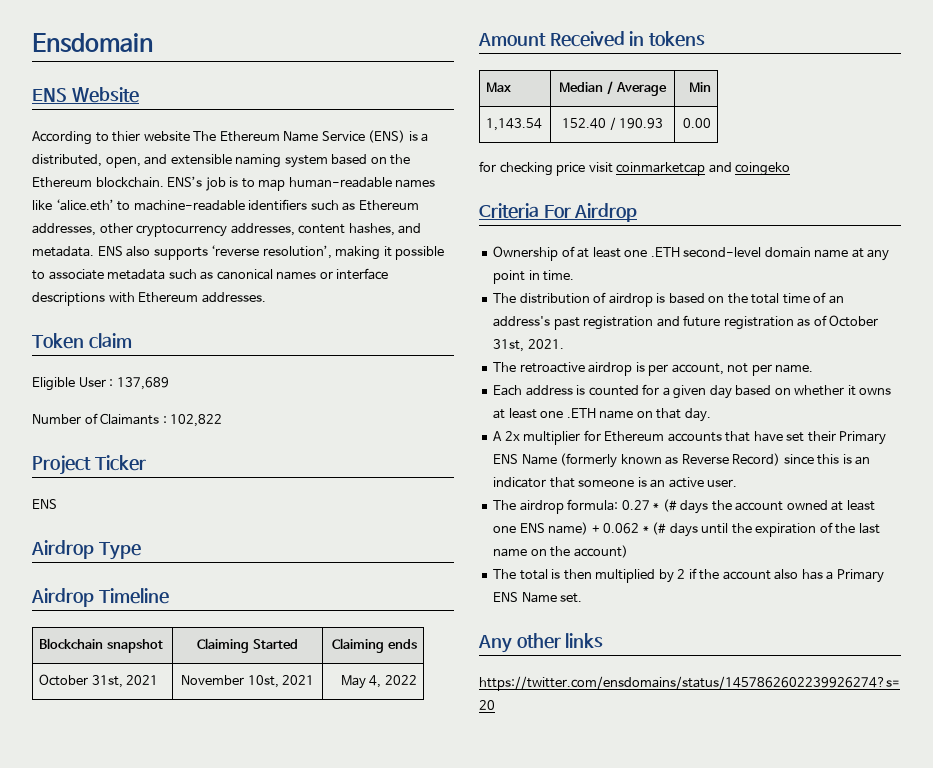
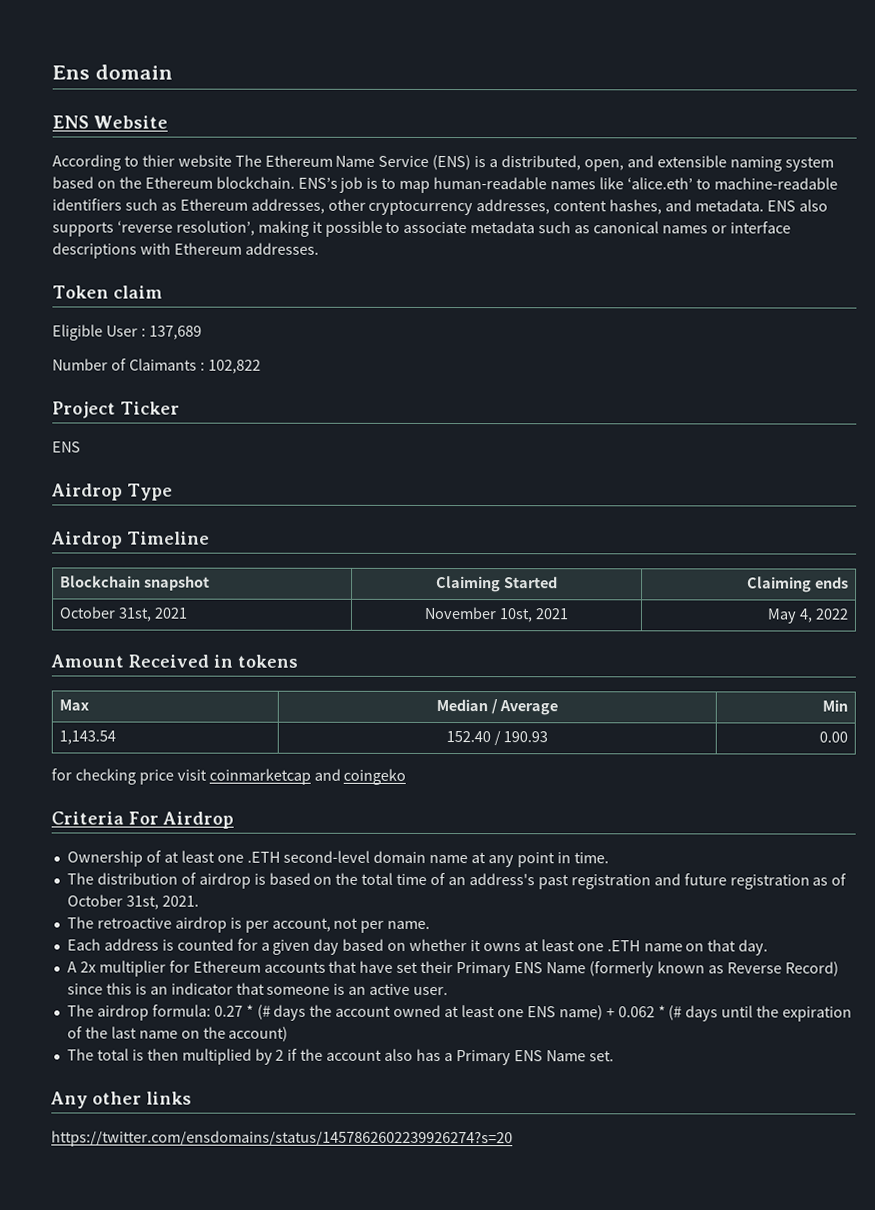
[32,33,153,53] Ensdomain -> [52,64,173,80] Ens domain

